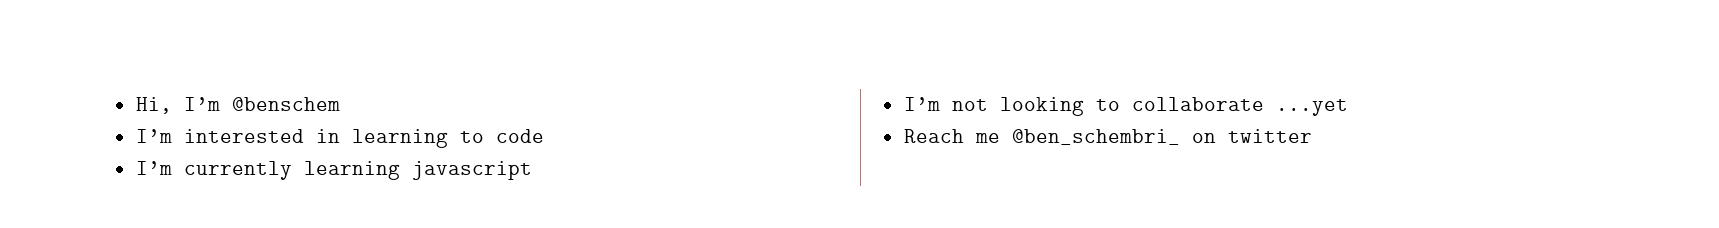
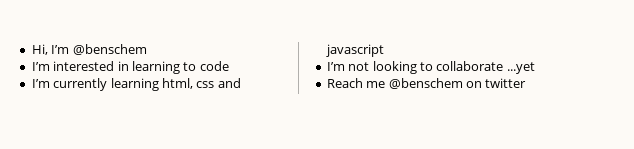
(400, 170) none -> [161,78,241,89] html, css and
[1011,129,1180,145] @ben_schembri_ -> [388,78,463,89] @benschem

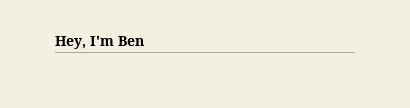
[31,44,147,55] [31,61,229,74] [31,78,241,91] [325,44,384,57] [326,61,535,74] [326,78,527,89] Hi, I’m @benschem // I’m interested in learning to code // I’m currently learning html, css and javascript // I’m not looking to collaborate ...yet // Reach me @benschem on twitter -> [55,36,144,49] Hey, I'm Ben

